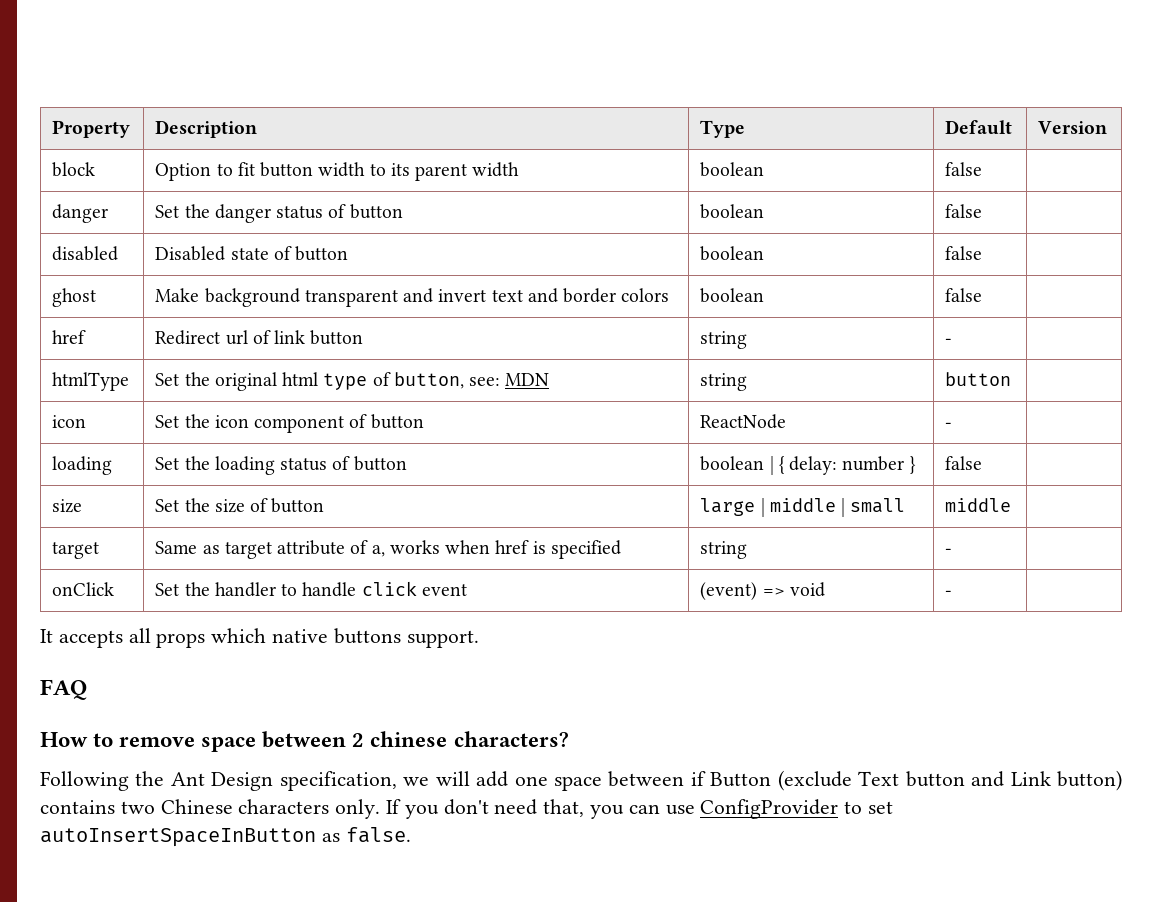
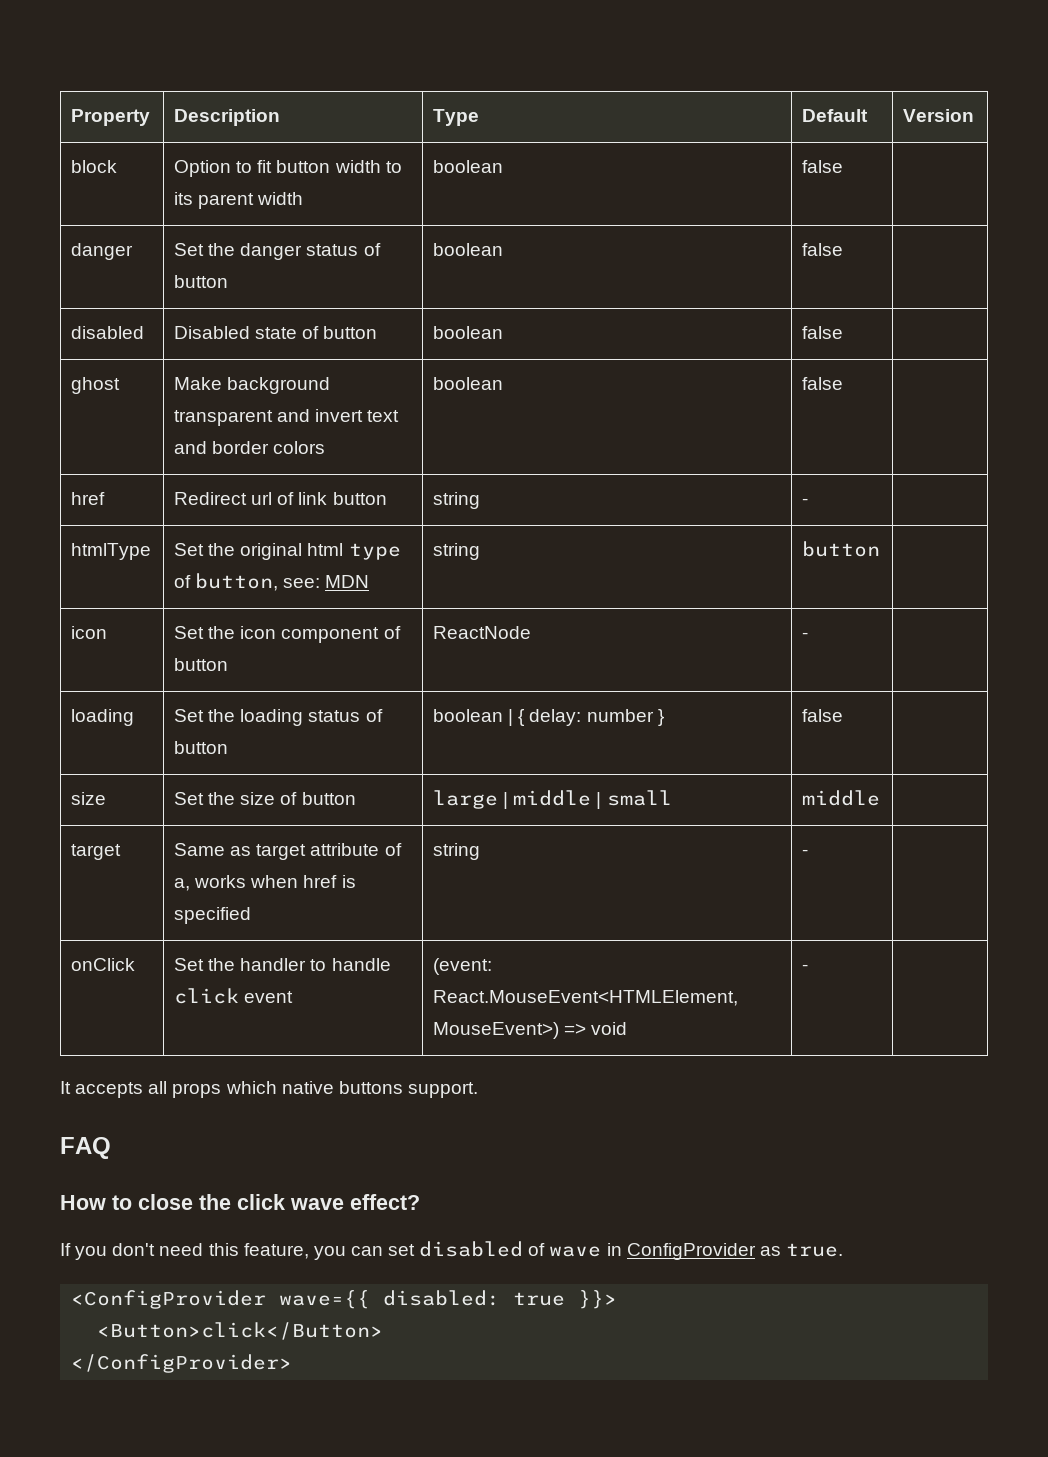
[700,582,758,600] (event) -> [433,958,493,975] [433,990,739,1006] [433,1022,560,1039] (event: React.MouseEvent<HTMLElement, MouseEvent>)
[119,731,569,752] [40,770,1123,791] [40,799,894,819] [40,827,411,847] remove space between 2 chinese characters? // Following the Ant Design specification, we will add one space between if Button (exclude Text button and Link button) contains two Chinese characters only. If you don't need that, you can use ConfigProvider to set autoInsertSpaceInButton as false. -> [138,1194,420,1210] [60,1241,843,1260] [71,1290,618,1309] [97,1322,384,1340] [71,1354,293,1373] close the click wave effect? // If you don't need this feature, you can set disabled of wave in ConfigProvider as true. // <ConfigProvider wave={{ disabled: true }}> // <Button>click</Button> // </ConfigProvider>

